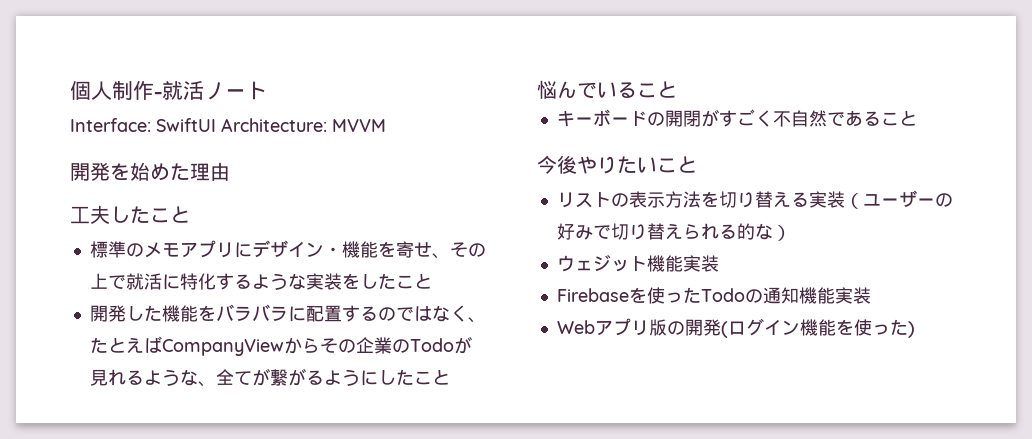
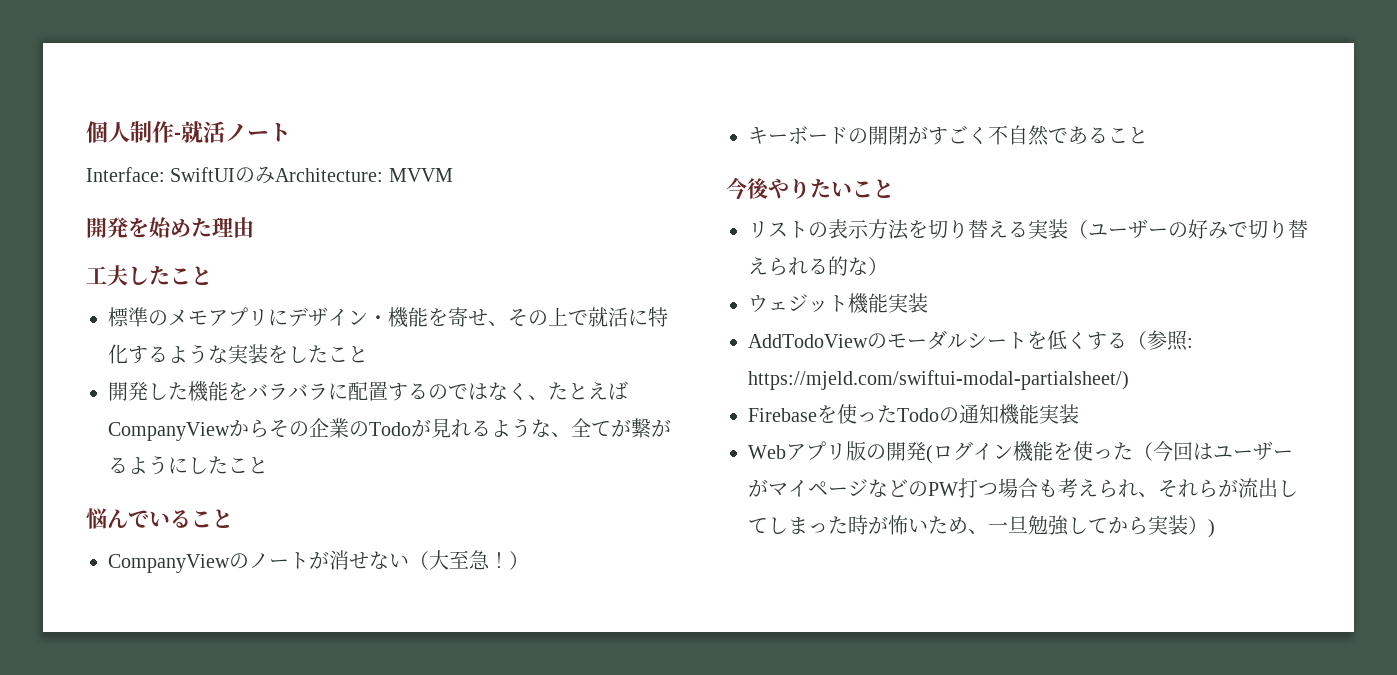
(216, 125) none -> [235,166,276,184] のみ
(677, 89) none -> [108,550,529,573] // CompanyViewのノートが消せない（大至急！）
(719, 263) none -> [748,330,1193,351] [748,370,1129,390] // AddTodoViewのモーダルシートを低くする（参照: https://mjeld.com/swiftui-modal-partialsheet/)
(908, 327) none -> [1133,441,1293,462] [748,478,1298,498] [748,515,1208,536] （今回はユーザーがマイページなどのPW打つ場合も考えられ、それらが流出してしまった時が怖いため、一旦勉強してから実装）

